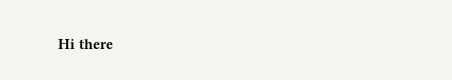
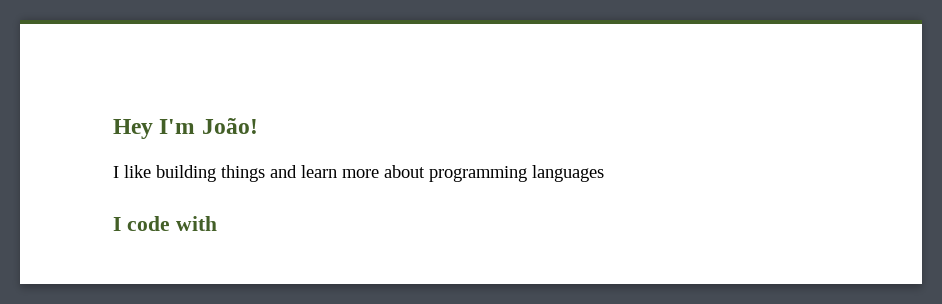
[58,39,113,49] Hi there -> [113,118,258,139] [113,165,604,182] [113,216,217,231] Hey I'm João! // I like building things and learn more about programming languages // I code with

